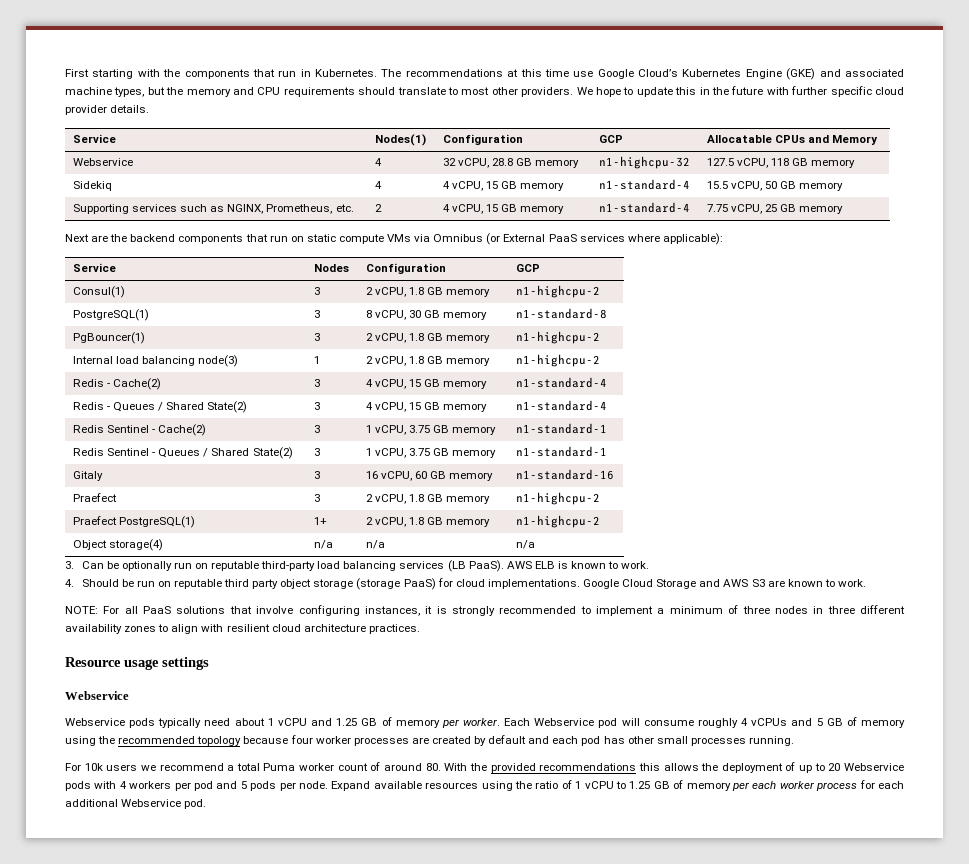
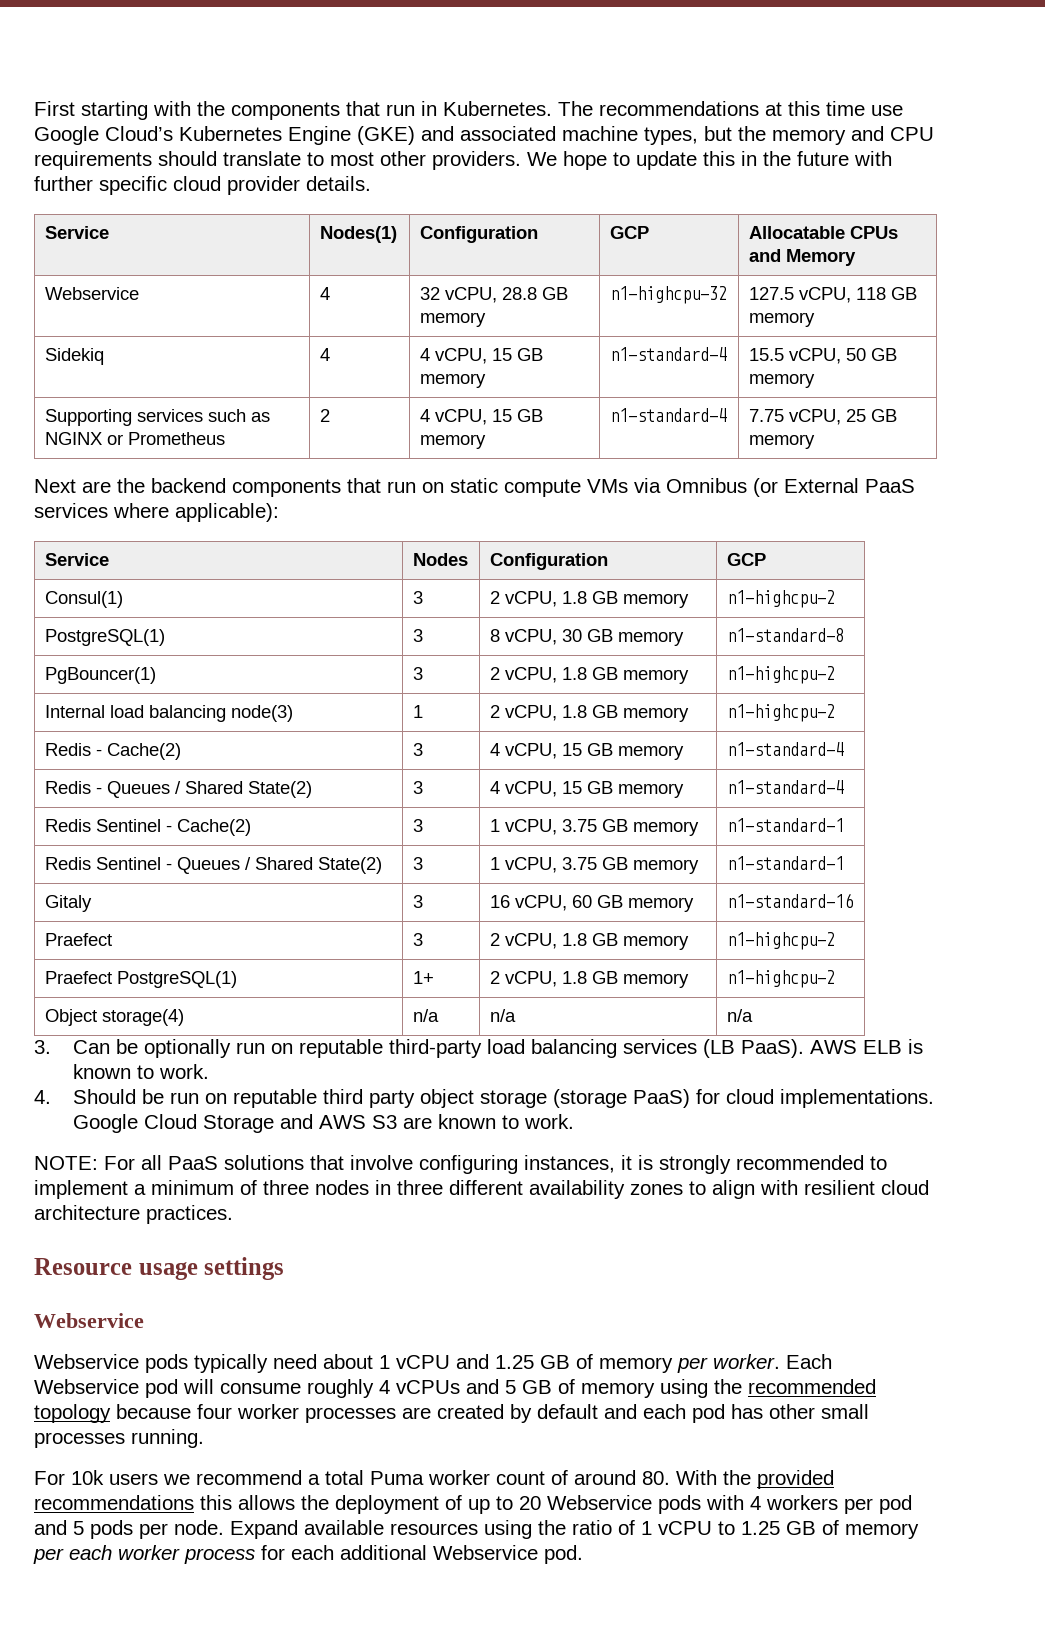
[227,204,354,214] NGINX, Prometheus, etc. -> [44,432,225,445] NGINX or Prometheus

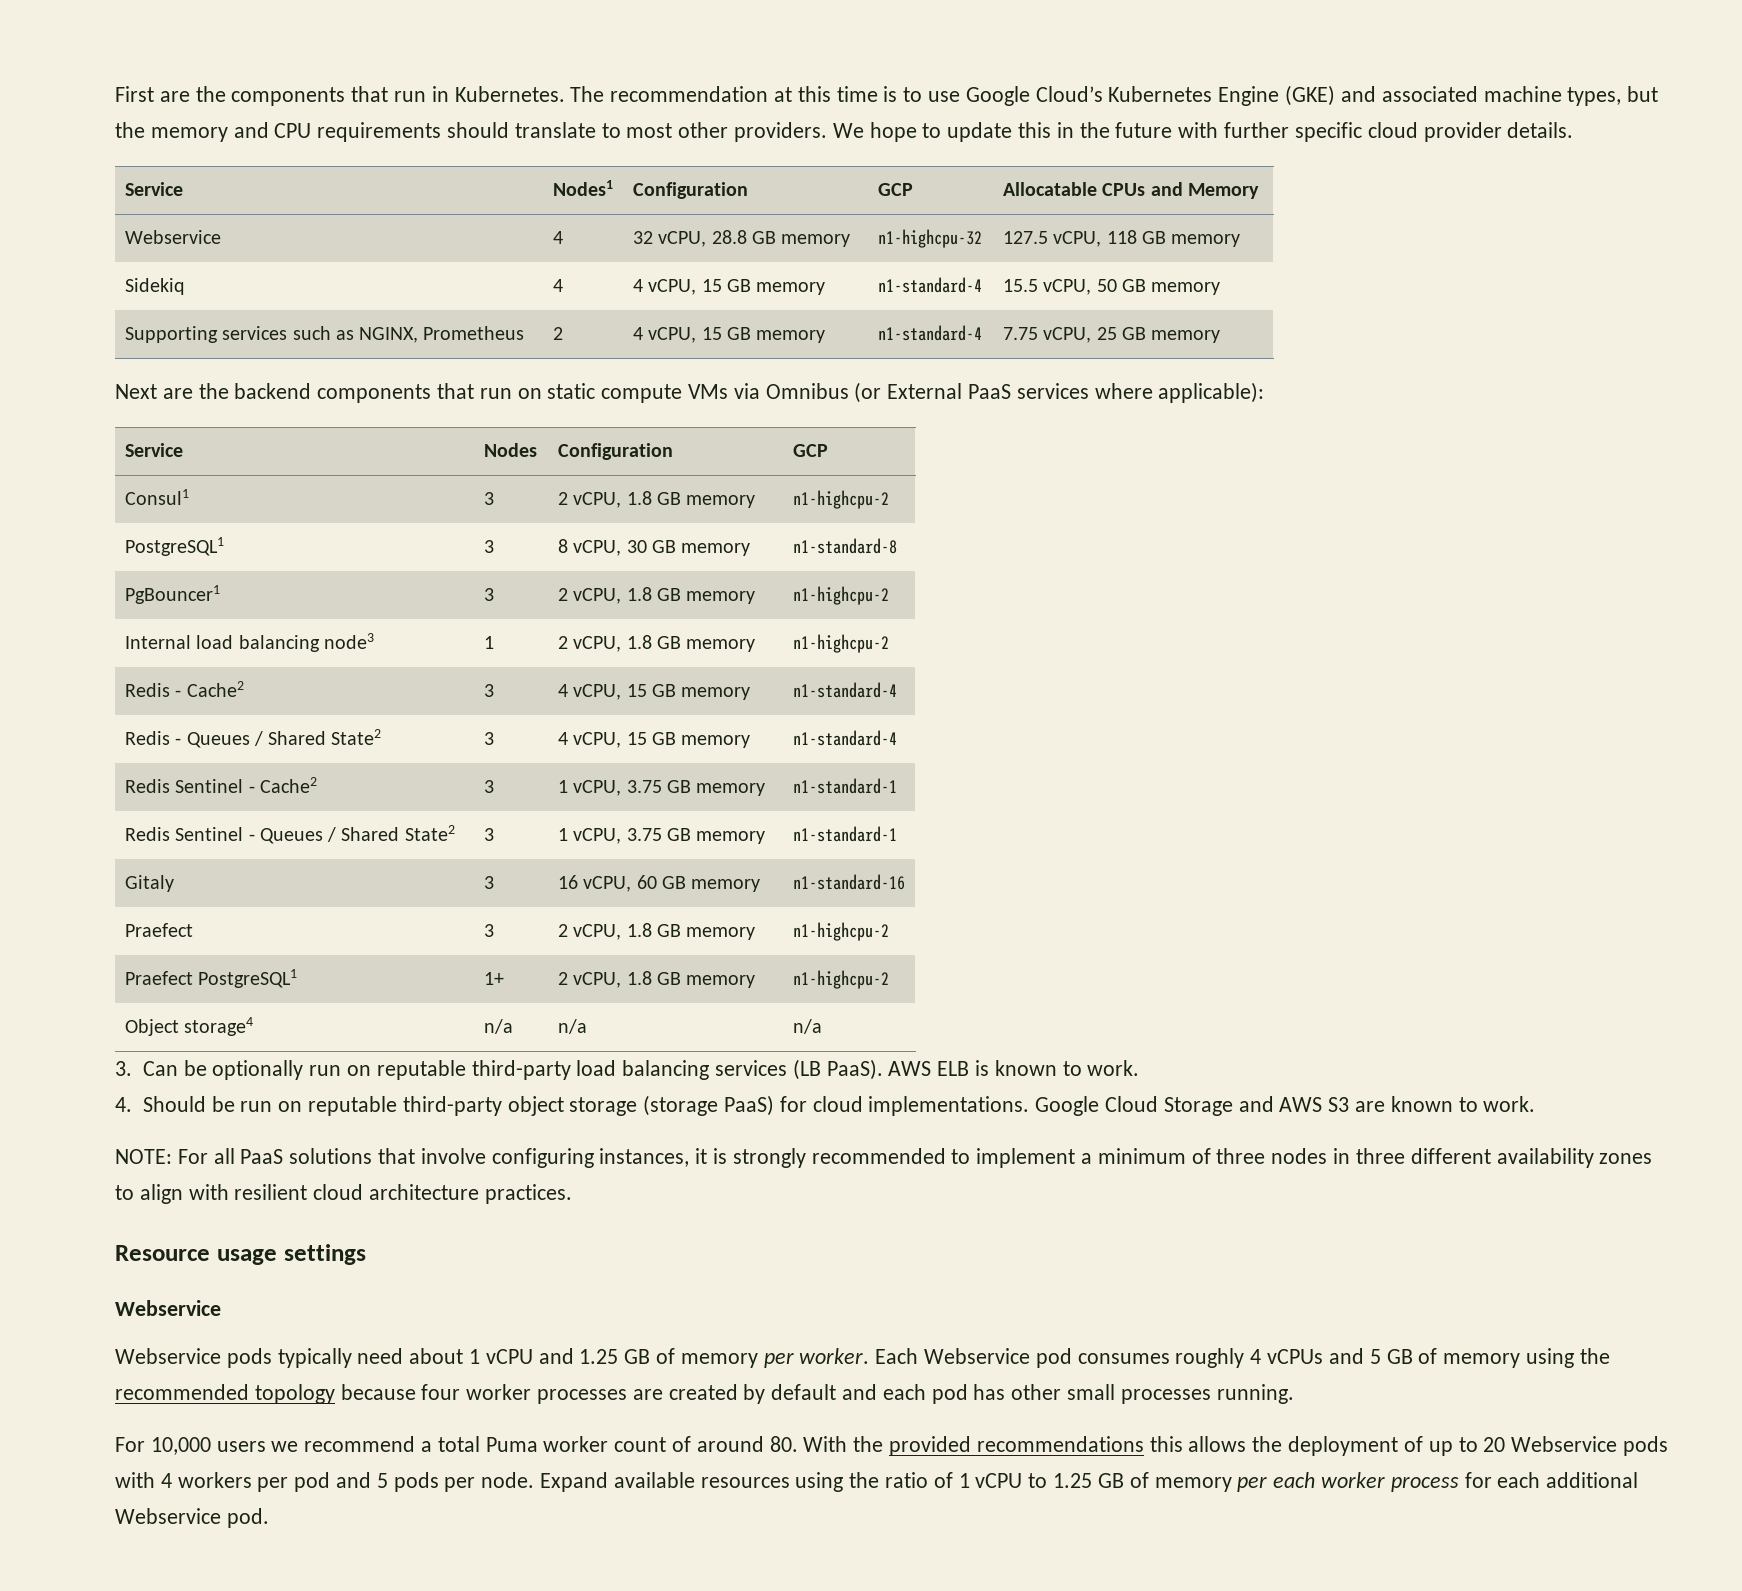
[81,101,191,120] starting with -> [159,91,190,102] are
[599,101,759,116] recommendations -> [610,86,769,102] recommendation
(865, 108) none -> [883,86,923,102] is to
[319,226,397,243] Nodes(1) -> [552,180,613,196] Nodes1
[44,432,123,445] NGINX or -> [359,327,419,343] NGINX,
[44,591,123,608] [412,591,423,604] [489,591,689,608] [726,590,835,608] [44,629,165,646] Consul(1) | 3 | 2 vCPU, 1.8 GB memory | n1-highcpu-2 // PostgreSQL(1) -> [124,489,189,505] [483,492,494,505] [557,491,756,508] [792,490,889,509] [124,537,224,556] Consul1 | 3 | 2 vCPU, 1.8 GB memory | n1-highcpu-2 // PostgreSQL1
[44,667,156,684] PgBouncer(1) -> [124,585,220,604] PgBouncer1
[230,705,293,722] node(3) -> [323,633,374,649] node3
[106,743,181,760] Cache(2) -> [186,681,244,697] Cache2
[247,781,312,798] State(2) -> [331,729,382,745] State2
[176,819,251,836] Cache(2) -> [259,777,317,793] Cache2
[317,857,382,874] State(2) -> [404,825,455,841] State2
[116,971,237,988] PostgreSQL(1) -> [198,969,298,988] PostgreSQL1
[101,1009,184,1026] storage(4) -> [184,1017,254,1036] storage4
[322,1089,415,1108] third party -> [402,1096,502,1116] third-party
[183,1379,301,1394] will consume -> [1077,1353,1170,1364] consumes
[71,1470,104,1485] 10k -> [150,1437,211,1455] 10,000

